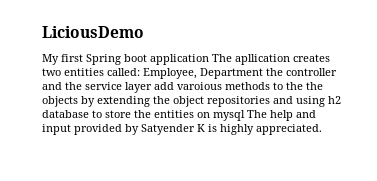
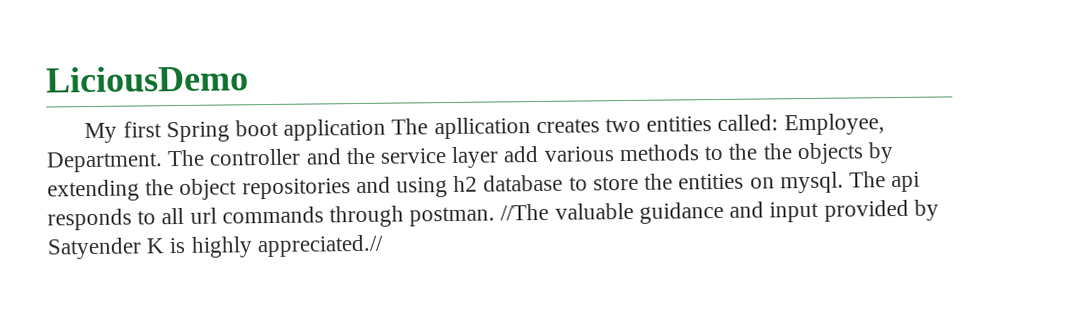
[200,68,283,79] Department the -> [46,149,206,173] Department. The
[177,82,222,90] varoious -> [543,146,614,162] various
[213,110,293,121] mysql The help -> [779,171,921,194] [47,201,724,231] mysql. The api responds to all url commands through postman. //The valuable guidance
[256,124,322,135] appreciated. -> [256,234,384,258] appreciated.//

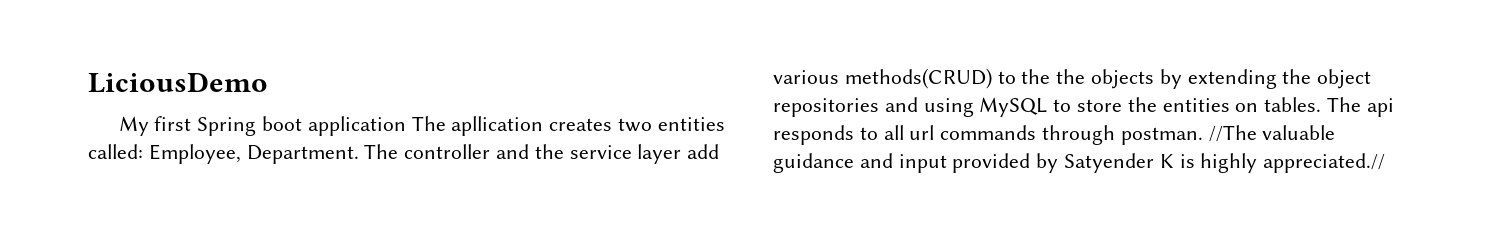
[618,144,699,162] methods -> [844,68,992,89] methods(CRUD)
[453,174,564,192] h2 database -> [979,97,1048,117] MySQL
[779,171,844,194] mysql. -> [1264,97,1322,112] tables.

